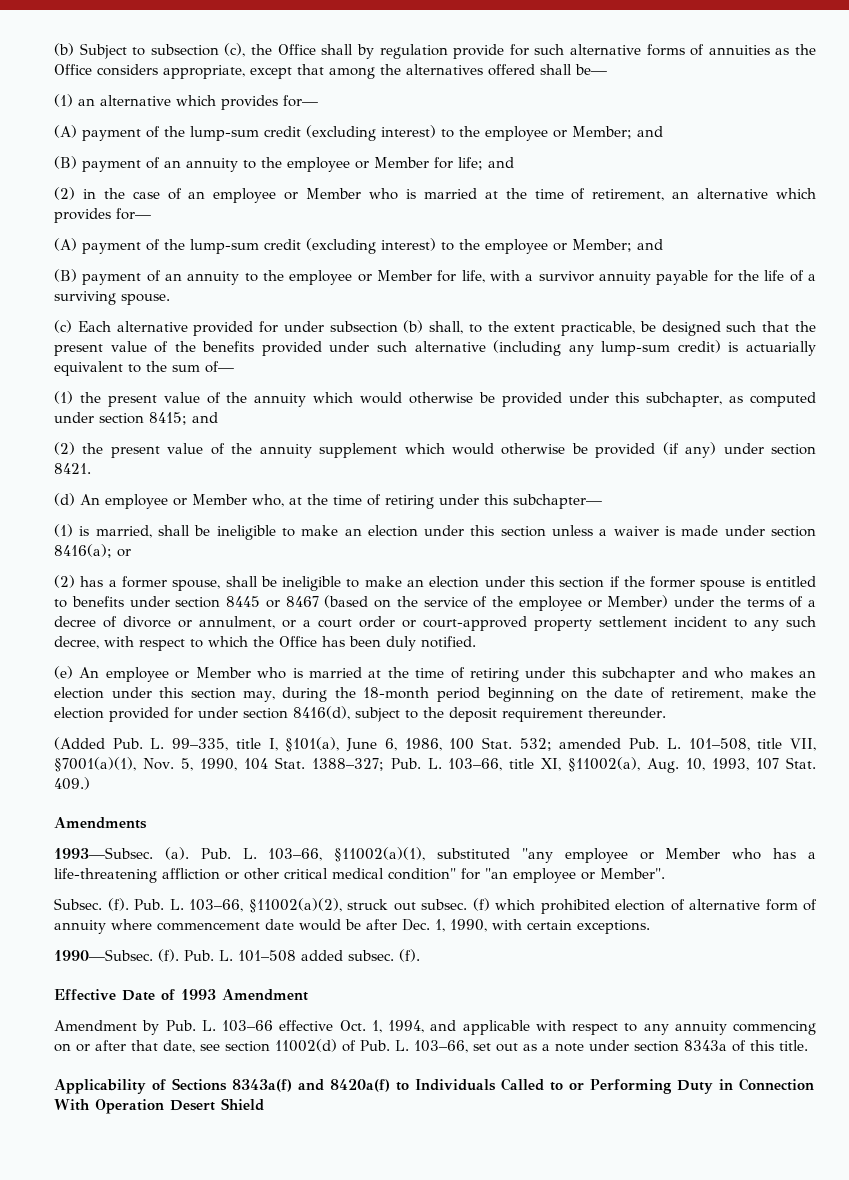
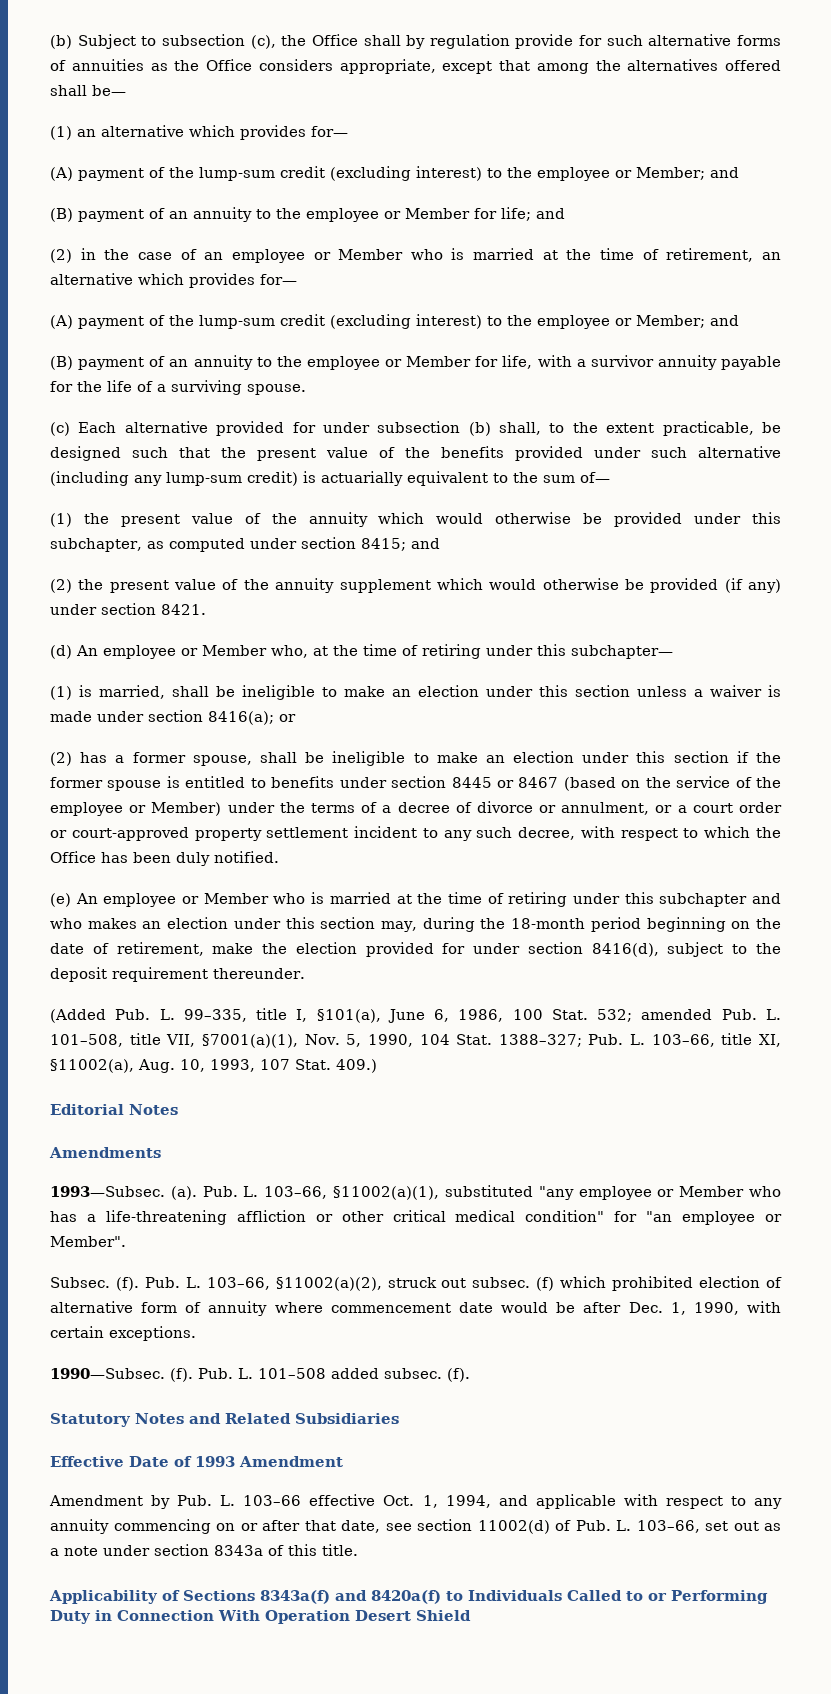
(90, 783) none -> [50,1104,178,1115] // Editorial Notes
(420, 955) none -> [50,1413,399,1427] // Statutory Notes and Related Subsidiaries

